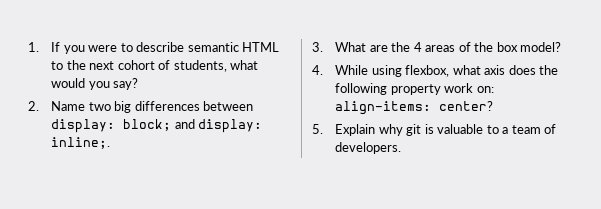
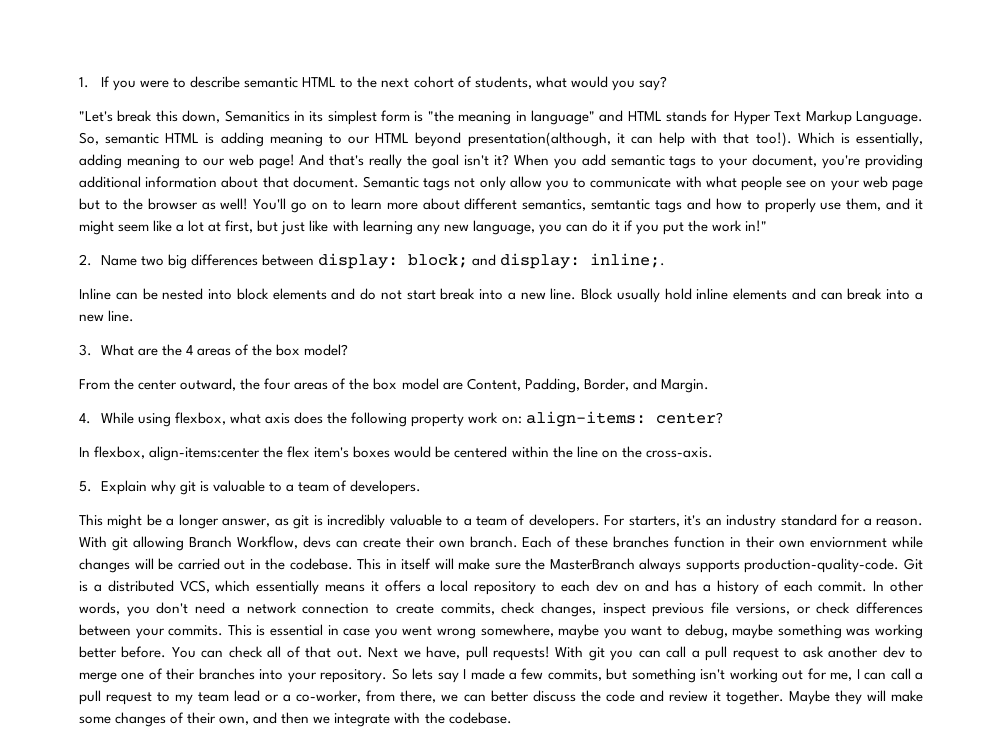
(139, 84) none -> [79,110,924,125] [79,132,923,147] [79,154,923,169] [79,176,924,191] [79,198,923,213] [79,220,768,235] // "Let's break this down, Semanitics in its simplest form is "the meaning in language" and HTML stands for Hyper Text Markup Language. So, semantic HTML is adding meaning to our HTML beyond presentation(although, it can help with that too!). Which is essentially, adding meaning to our web page! And that's really the goal isn't it? When you add semantic tags to your document, you're providing additional information about that document. Semantic tags not only allow you to communicate with what people see on your web page but to the browser as well! You'll go on to learn more about different semantics, semtantic tags and how to properly use them, and it might seem like a lot at first, but just like with learning any new language, you can do it if you put the work in!"
(111, 143) none -> [79,288,923,303] [79,310,135,322] // Inline can be nested into block elements and do not start break into a new line. Block usually hold inline elements and can break into a new line.
(562, 47) none -> [79,378,709,393] // From the center outward, the four areas of the box model are Content, Padding, Border, and Margin.
(494, 106) none -> [79,446,713,461] // In flexbox, align-items:center the flex item's boxes would be centered within the line on the cross-axis.
(402, 148) none -> [79,514,924,529] [79,536,924,551] [79,558,923,573] [79,580,925,595] [79,602,923,617] [79,624,924,639] [79,646,923,661] [79,668,923,683] [79,690,923,705] [79,712,512,727] // This might be a longer answer, as git is incredibly valuable to a team of developers. For starters, it's an industry standard for a reason. With git allowing Branch Workflow, devs can create their own branch. Each of these branches function in their own enviornment while changes will be carried out in the codebase. This in itself will make sure the MasterBranch always supports production-quality-code. Git is a distributed VCS, which essentially means it offers a local repository to each dev on and has a history of each commit. In other words, you don't need a network connection to create commits, check changes, inspect previous file versions, or check differences between your commits. This is essential in case you went wrong somewhere, maybe you want to debug, maybe something was working better before. You can check all of that out. Next we have, pull requests! With git you can call a pull request to ask another dev to merge one of their branches into your repository. So lets say I made a few commits, but something isn't working out for me, I can call a pull request to my team lead or a co-worker, from there, we can better discuss the code and review it together. Maybe they will make some changes of their own, and then we integrate with the codebase.

